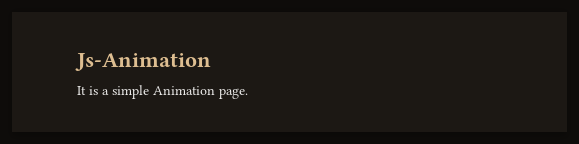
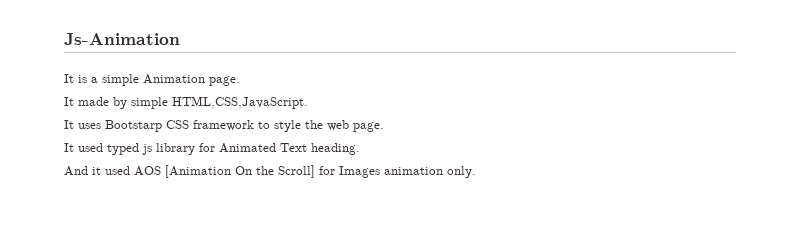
(248, 93) none -> [64,96,308,109] [64,120,384,132] [64,143,360,155] [64,165,476,178] // It made by simple HTML,CSS,JavaScript. // It uses Bootstarp CSS framework to style the web page. // It used typed js library for Animated Text heading. // And it used AOS [Animation On the Scroll] for Images animation only.

